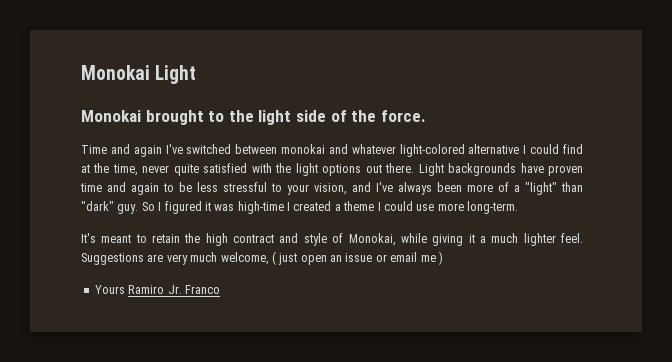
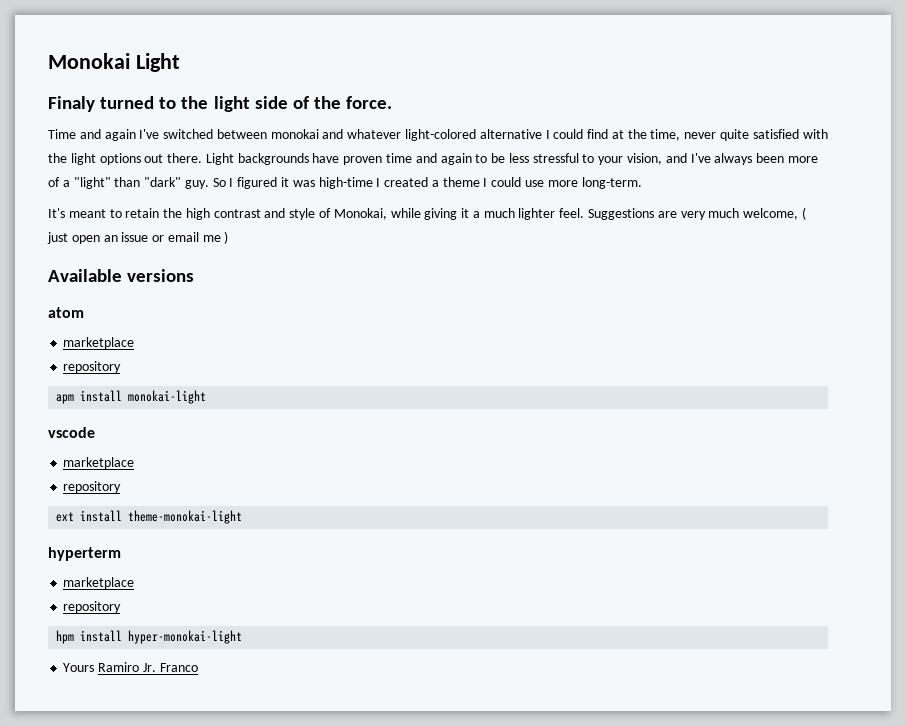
[81,110,204,125] Monokai brought -> [48,96,155,112] Finaly turned
[233,234,275,243] contract -> [213,209,261,218] contrast
(443, 258) none -> [48,269,195,282] [48,307,84,318] [63,337,135,349] [63,361,122,373] [56,390,207,404] [48,427,95,438] [63,457,135,469] [63,481,122,493] [56,510,243,524] [48,547,121,561] [63,577,135,589] [63,601,122,613] [56,630,243,644] // Available versions // atom // marketplace // repository // apm install monokai-light // vscode // marketplace // repository // ext install theme-monokai-light // hyperterm // marketplace // repository // hpm install hyper-monokai-light

